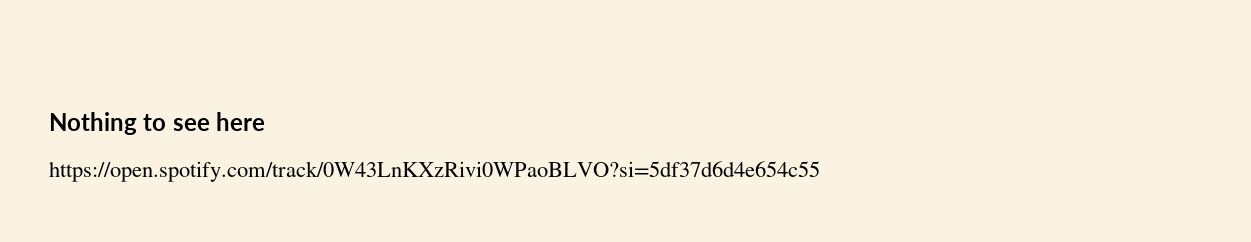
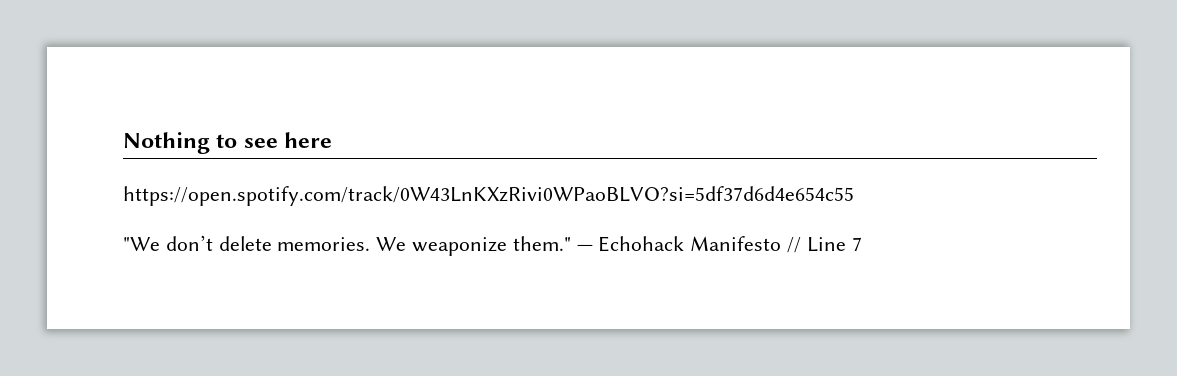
(820, 171) none -> [123,235,862,256] // "We don’t delete memories. We weaponize them." — Echohack Manifesto // Line 7

